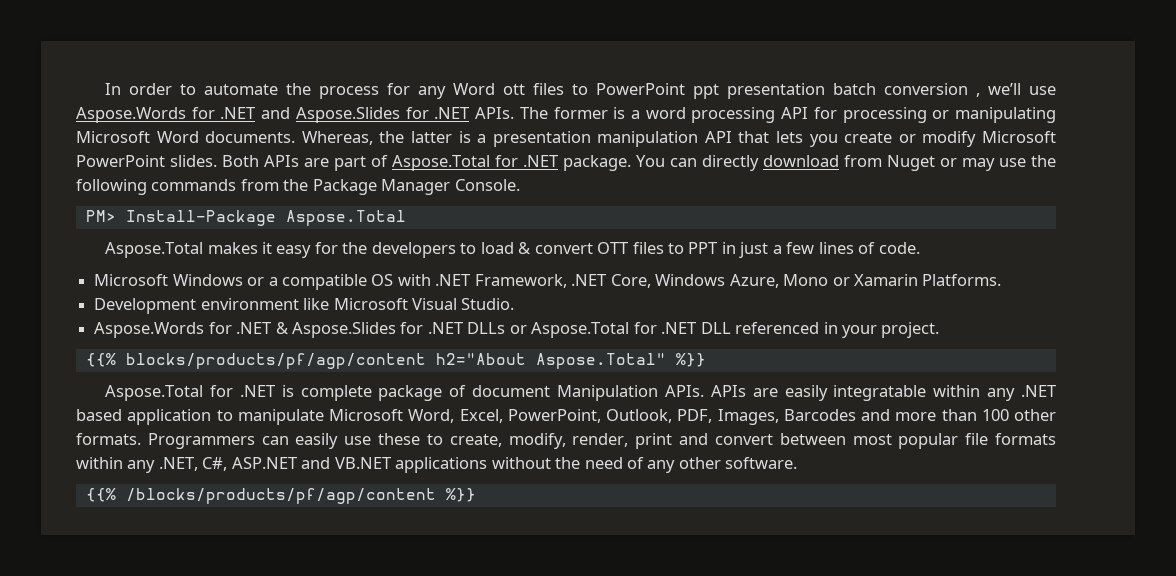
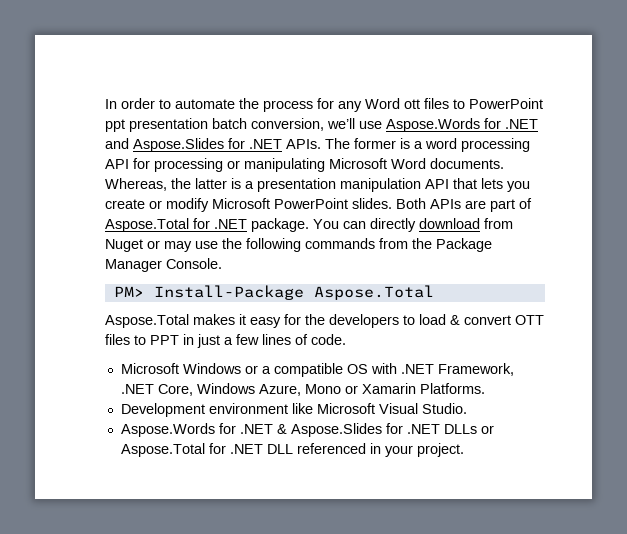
[884,83,981,97] conversion , -> [251,118,324,131] conversion,
[85,353,706,369] [105,385,1056,401] [76,409,1056,425] [76,433,1057,449] [76,457,798,473] [85,488,476,504] // {{% blocks/products/pf/agp/content h2="About Aspose.Total" %}} // Aspose.Total for .NET is complete package of document Manipulation APIs. APIs are easily integratable within any .NET based application to manipulate Microsoft Word, Excel, PowerPoint, Outlook, PDF, Images, Barcodes and more than 100 other formats. Programmers can easily use these to create, modify, render, print and convert between most popular file formats within any .NET, C#, ASP.NET and VB.NET applications without the need of any other software. // {{% /blocks/products/pf/agp/content %}} -> (464, 450) none

